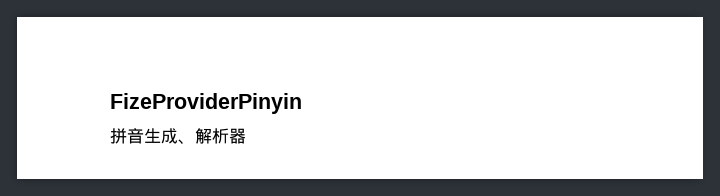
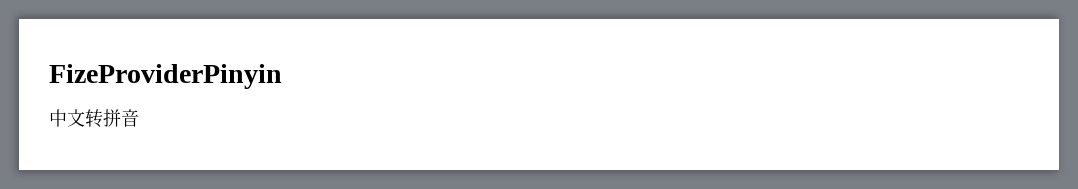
[110,128,246,144] 拼音生成、解析器 -> [49,109,139,128] 中文转拼音

